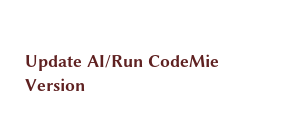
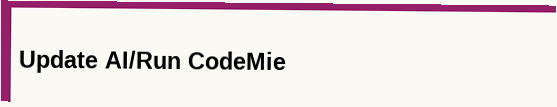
[25,78,86,91] Version -> (287, 61) none

